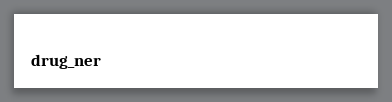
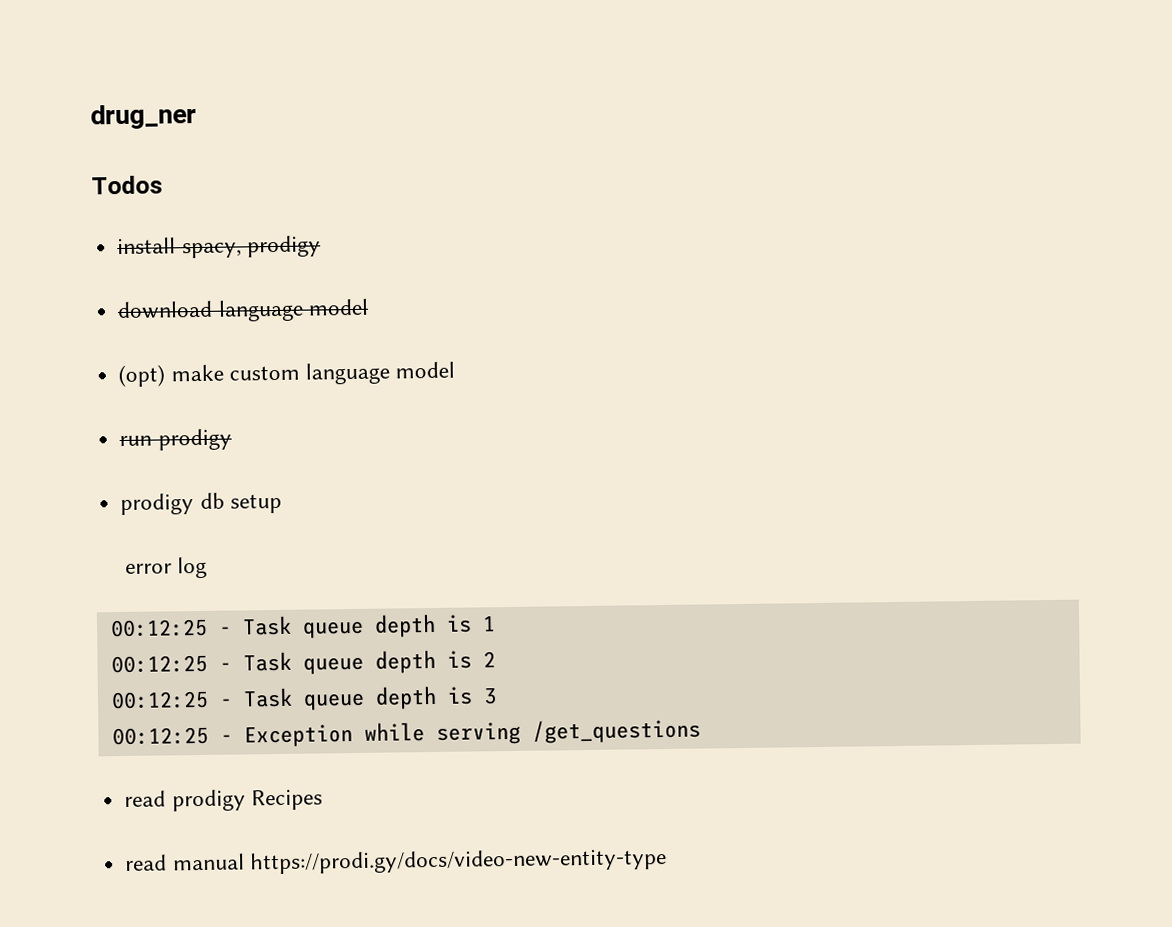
(101, 61) none -> [91,175,163,195] [117,235,321,259] [117,298,369,322] [118,361,456,388] [119,428,232,451] [120,492,282,516] [124,556,208,579] [109,613,496,639] [110,649,496,675] [110,685,497,711] [111,718,701,748] [124,789,323,812] [125,847,667,875] // Todos // install spacy, prodigy // download language model // (opt) make custom language model // run prodigy // prodigy db setup // error log // 00:12:25 - Task queue depth is 1 // 00:12:25 - Task queue depth is 2 // 00:12:25 - Task queue depth is 3 // 00:12:25 - Exception while serving /get_questions // read prodigy Recipes // read manual https://prodi.gy/docs/video-new-entity-type

